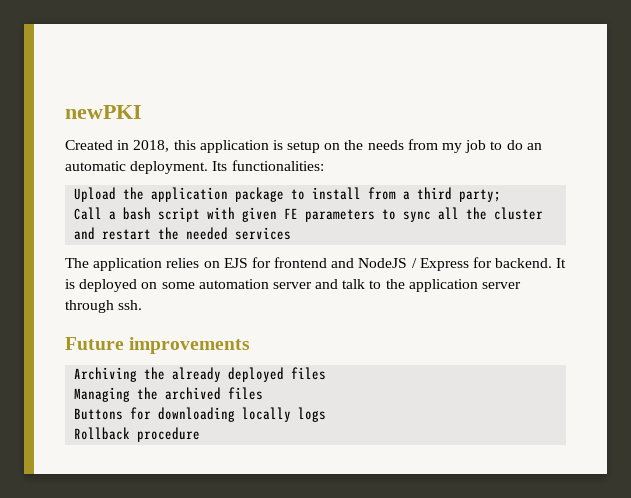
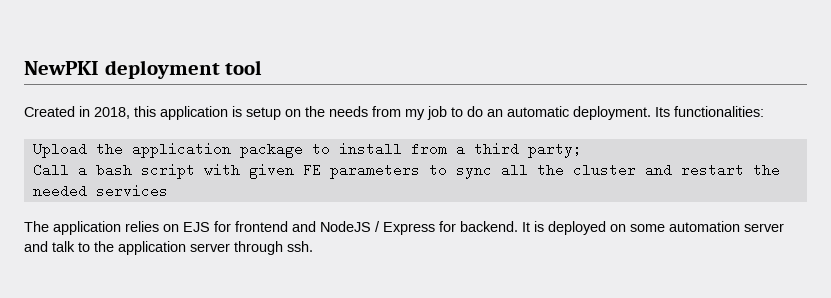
[65,105,142,119] newPKI -> [24,60,263,79] NewPKI deployment tool
[65,337,251,354] [74,367,327,382] [74,387,264,402] [74,407,327,422] [74,427,201,442] // Future improvements // Archiving the already deployed files // Managing the archived files // Buttons for downloading locally logs // Rollback procedure -> (313, 246) none

